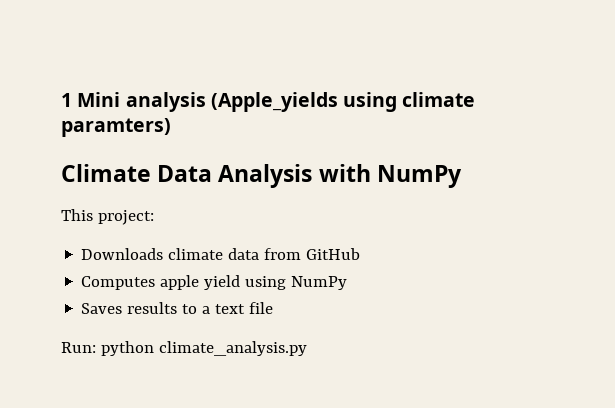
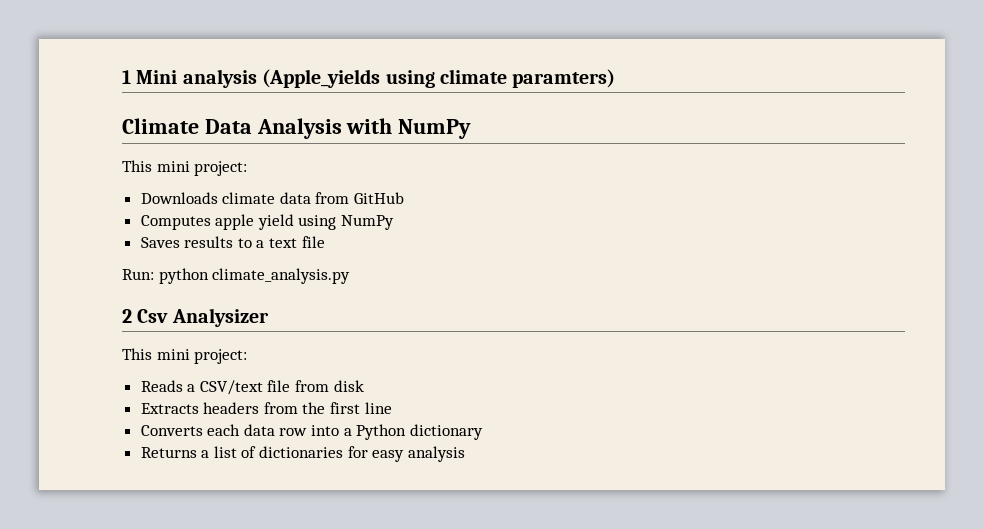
(93, 215) none -> [156,161,190,172] mini
(307, 348) none -> [122,308,269,327] [122,348,248,364] [140,380,364,395] [140,402,392,414] [140,424,483,440] [140,446,465,462] // 2 Csv Analysizer // This mini project: // Reads a CSV/text file from disk // Extracts headers from the first line // Converts each data row into a Python dictionary // Returns a list of dictionaries for easy analysis

